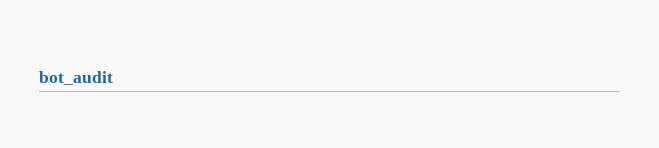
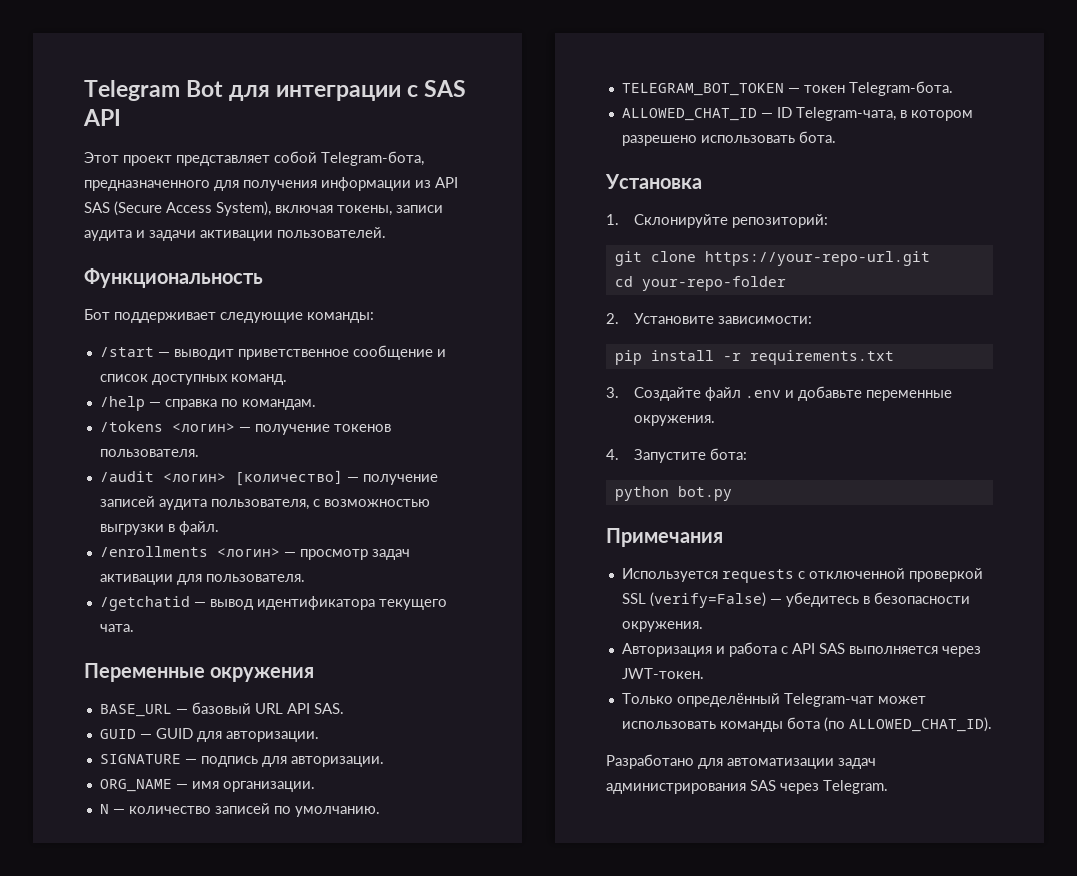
[39,71,113,85] bot_audit -> [84,80,467,101] [83,109,121,126] [84,151,424,166] [84,177,458,191] [84,201,443,216] [84,227,386,241] [84,268,263,288] [84,309,374,323] [99,345,446,360] [99,374,287,385] [99,396,316,411] [99,421,391,435] [99,449,199,457] [99,470,438,486] [99,496,430,510] [99,521,219,535] [99,546,410,560] [99,574,305,585] [99,596,447,611] [99,624,134,632] [84,663,315,682] [99,702,344,717] [99,728,319,742] [99,754,384,767] [99,779,315,792] [99,803,380,817] [621,81,953,96] [621,107,973,121] [621,131,836,146] [605,174,702,189] [606,214,828,228] [614,251,930,266] [614,276,786,291] [606,313,812,324] [614,350,894,365] [606,386,952,401] [633,415,715,426] [606,448,747,463] [614,486,732,501] [606,528,723,547] [621,568,983,583] [621,592,970,608] [621,621,703,632] [621,642,981,657] [621,668,704,679] [621,693,926,707] [621,717,992,732] [606,754,876,769] [606,780,888,794] Telegram Bot для интеграции с SAS API // Этот проект представляет собой Telegram-бота, предназначенного для получения информации из API SAS (Secure Access System), включая токены, записи аудита и задачи активации пользователей. // Функциональность // Бот поддерживает следующие команды: // /start — выводит приветственное сообщение и список доступных команд. // /help — справка по командам. // /tokens <логин> — получение токенов пользователя. // /audit <логин> [количество] — получение записей аудита пользователя, с возможностью выгрузки в файл. // /enrollments <логин> — просмотр задач активации для пользователя. // /getchatid — вывод идентификатора текущего чата. // Переменные окружения // BASE_URL — базовый URL API SAS. // GUID — GUID для авторизации. // SIGNATURE — подпись для авторизации. // ORG_NAME — имя организации. // N — количество записей по умолчанию. // TELEGRAM_BOT_TOKEN — токен Telegram-бота. // ALLOWED_CHAT_ID — ID Telegram-чата, в котором разрешено использовать бота. // Установка // 1. Склонируйте репозиторий: // git clone https://your-repo-url.git // cd your-repo-folder // 2. Установите зависимости: // pip install -r requirements.txt // 3. Создайте файл .env и добавьте переменные окружения. // 4. Запустите бота: // python bot.py // Примечания // Используется requests с отключенной проверкой SSL (verify=False) — убедитесь в безопасности окружения. // Авторизация и работа с API SAS выполняется через JWT-токен. // Только определённый Telegram-чат может использовать команды бота (по ALLOWED_CHAT_ID). // Разработано для автоматизации задач администрирования SAS через Telegram.

